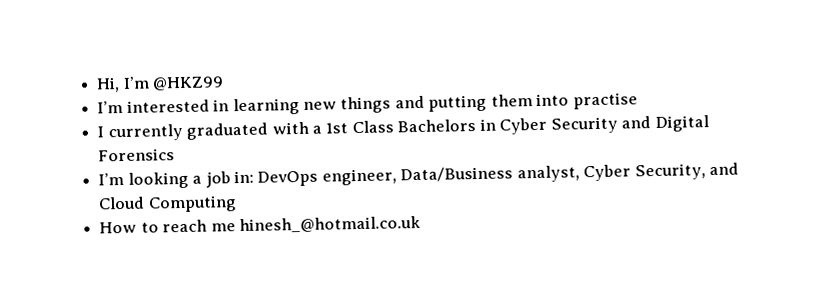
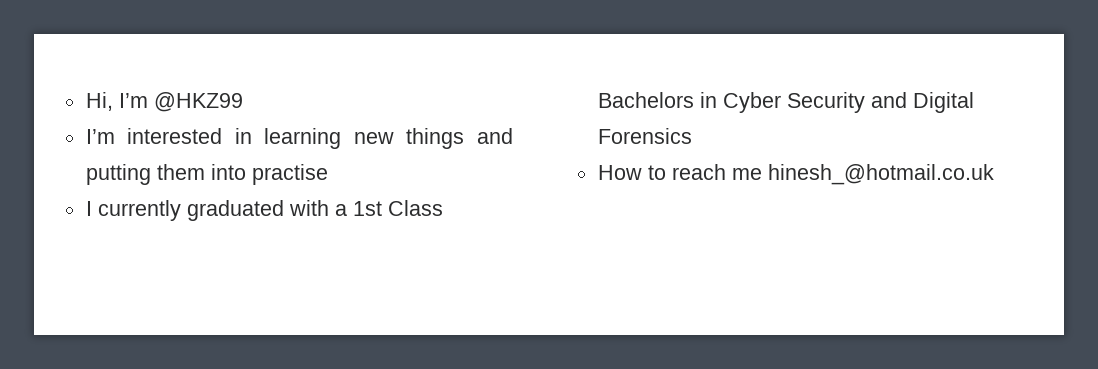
[98,162,740,189] [98,195,237,213] // I’m looking a job in: DevOps engineer, Data/Business analyst, Cyber Security, and Cloud Computing -> (692, 136) none

